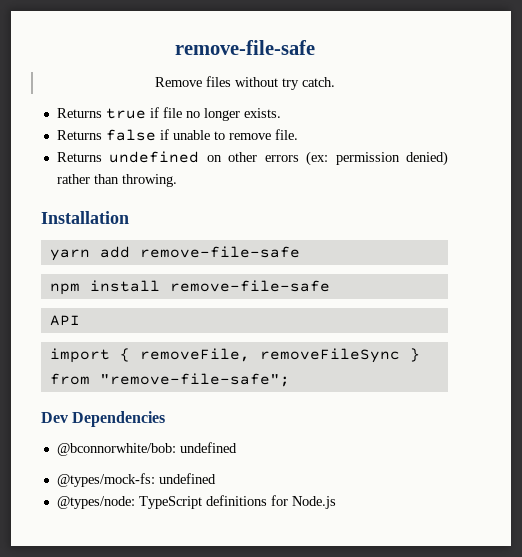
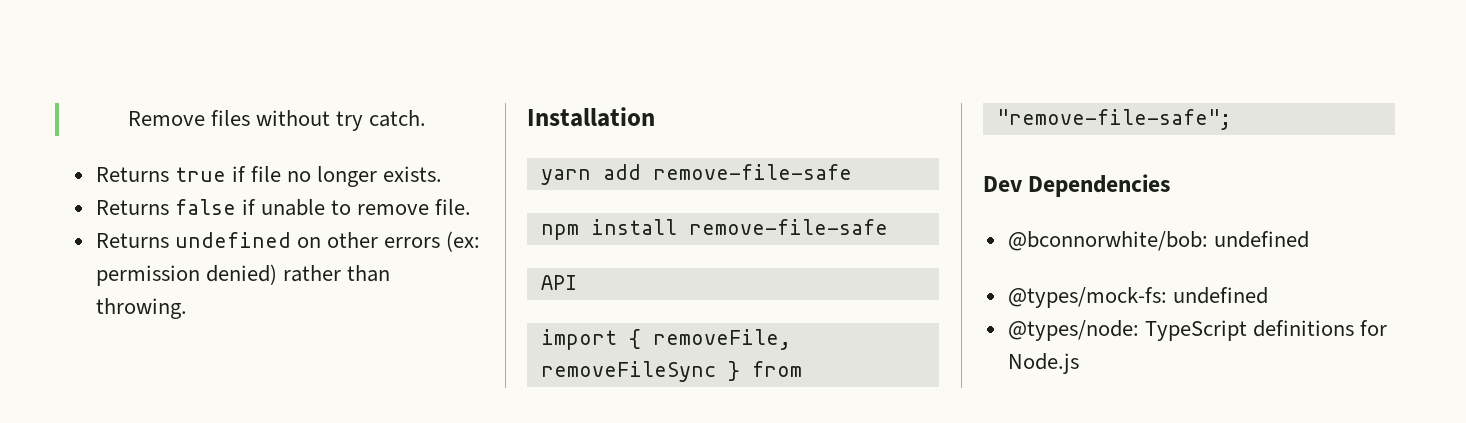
[174,40,315,55] remove-file-safe // -> (127, 118) none

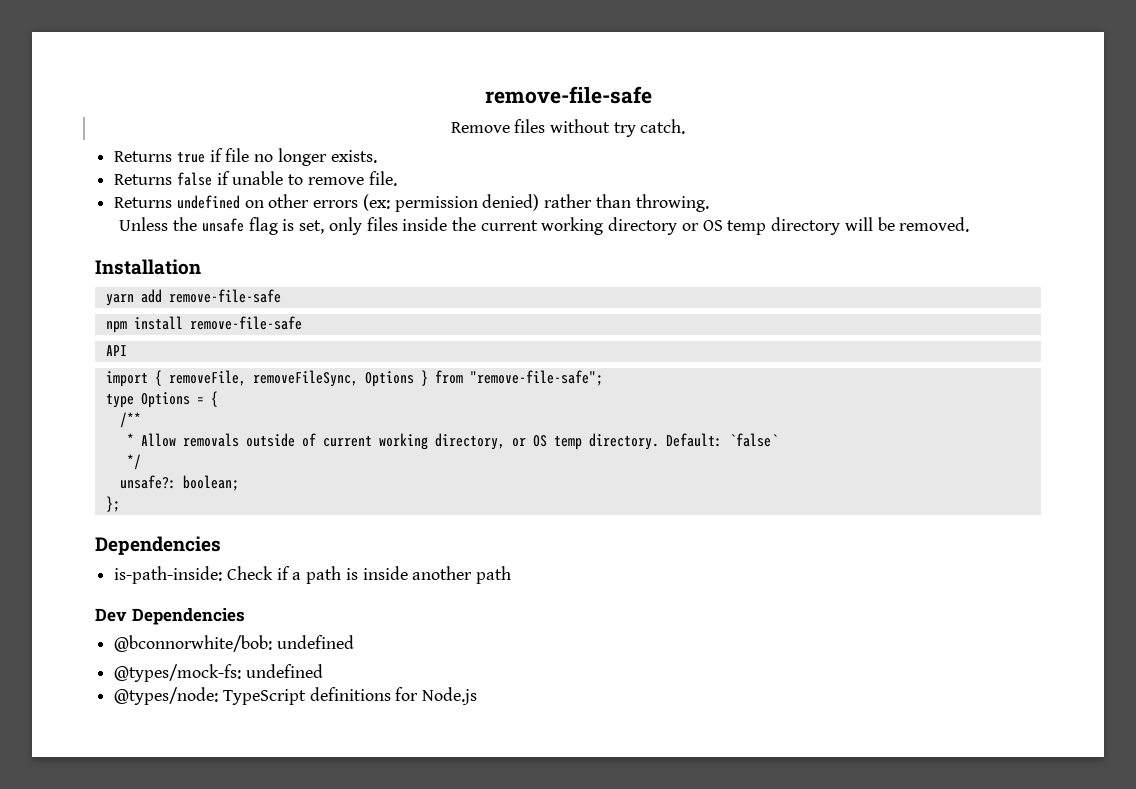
(127, 118) none -> [484,86,652,104] remove-file-safe //
(187, 308) none -> [119,217,970,235] // Unless the unsafe flag is set, only files inside the current working directory or OS temp directory will be removed.
[540,361,716,382] removeFileSync -> [252,370,414,387] removeFileSync, Options
(1231, 119) none -> [105,391,218,408] [119,412,141,428] [126,433,778,450] [126,454,141,470] [119,475,239,491] [105,496,120,512] [95,536,221,555] [114,566,512,584] // type Options = { // /** // * Allow removals outside of current working directory, or OS temp directory. Default: `false` // */ // unsafe?: boolean; // }; // Dependencies // is-path-inside: Check if a path is inside another path

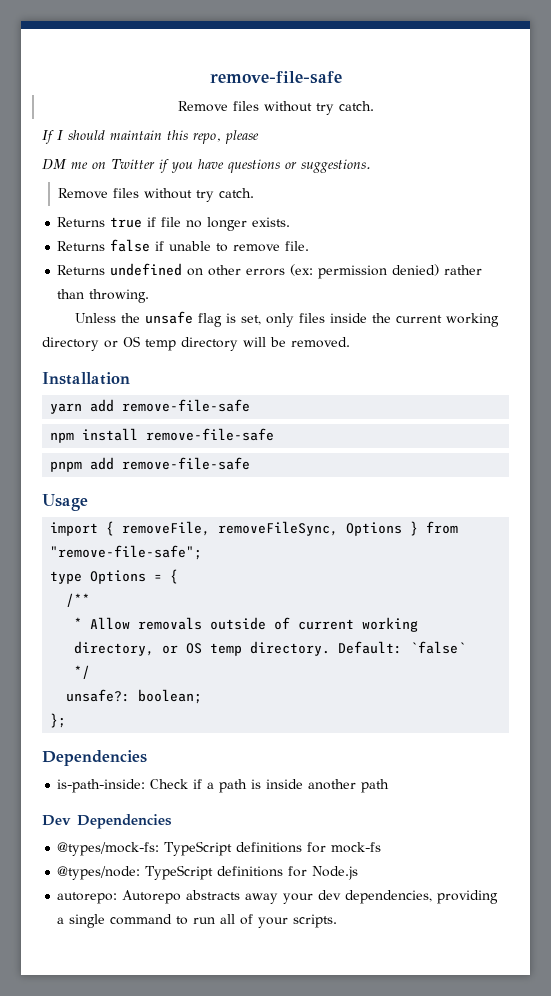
(686, 126) none -> [42,130,259,144] [42,159,371,173] [57,188,254,202] // If I should maintain this repo, please // DM me on Twitter if you have questions or suggestions. // Remove files without try catch.
[105,345,127,356] API -> [50,457,251,472] [42,494,88,511] pnpm add remove-file-safe // Usage
[114,635,354,652] // @bconnorwhite/bob: undefined -> (172, 821) none
[245,664,323,678] undefined -> [164,841,382,856] TypeScript definitions for mock-fs
(478, 696) none -> [57,890,499,904] [57,914,338,928] // autorepo: Autorepo abstracts away your dev dependencies, providing a single command to run all of your scripts.

